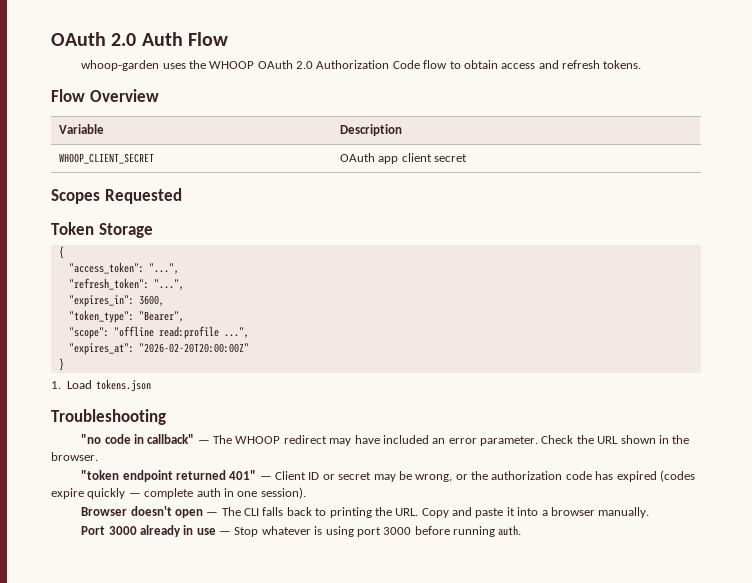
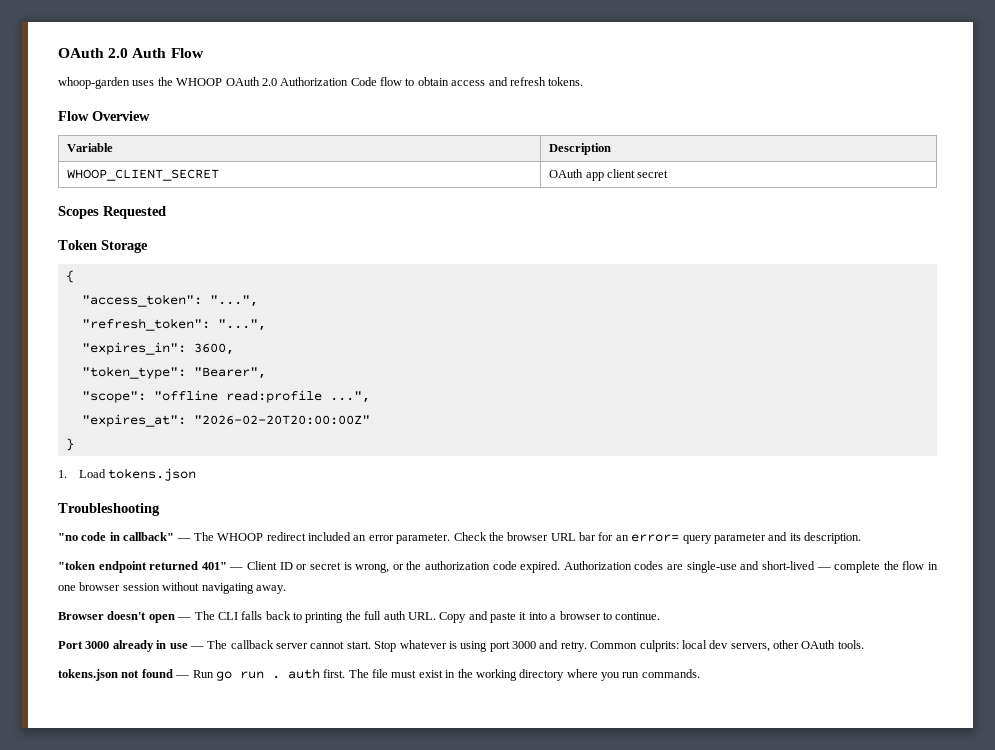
[329,435,380,446] may have -> (306, 536) none
[597,435,690,444] [51,452,98,461] URL shown in the browser. -> [507,532,861,544] browser URL bar for an error= query parameter and its description.
[373,471,412,482] may be -> [343,562,352,570] is
[595,470,695,482] [51,487,306,499] has expired (codes expire quickly — complete auth in one session). -> [520,561,939,573] [58,582,286,594] expired. Authorization codes are single-use and short-lived — complete the flow in one browser session without navigating away.
(392, 511) none -> [364,611,406,620] full auth
[598,507,650,518] manually. -> [602,612,661,620] to continue.
(232, 533) none -> [207,640,371,649] The callback server cannot start.
[414,525,522,537] before running auth. -> [539,640,864,652] [58,668,700,681] and retry. Common culprits: local dev servers, other OAuth tools. // tokens.json not found — Run go run . auth first. The file must exist in the working directory where you run commands.

